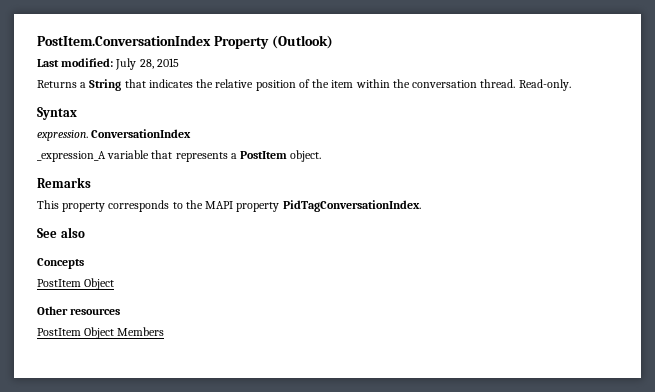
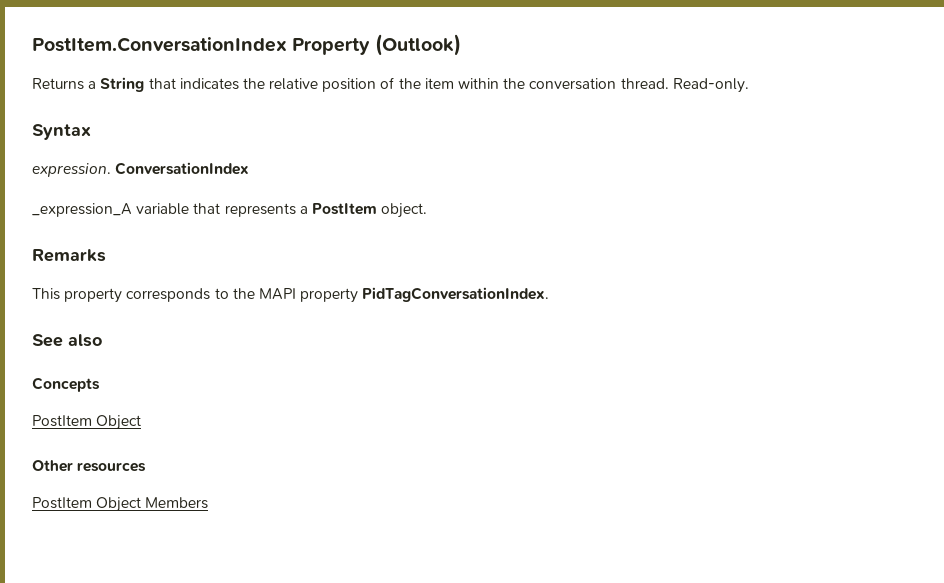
[37,58,179,70] // Last modified: July 28, 2015 -> (461, 45) none

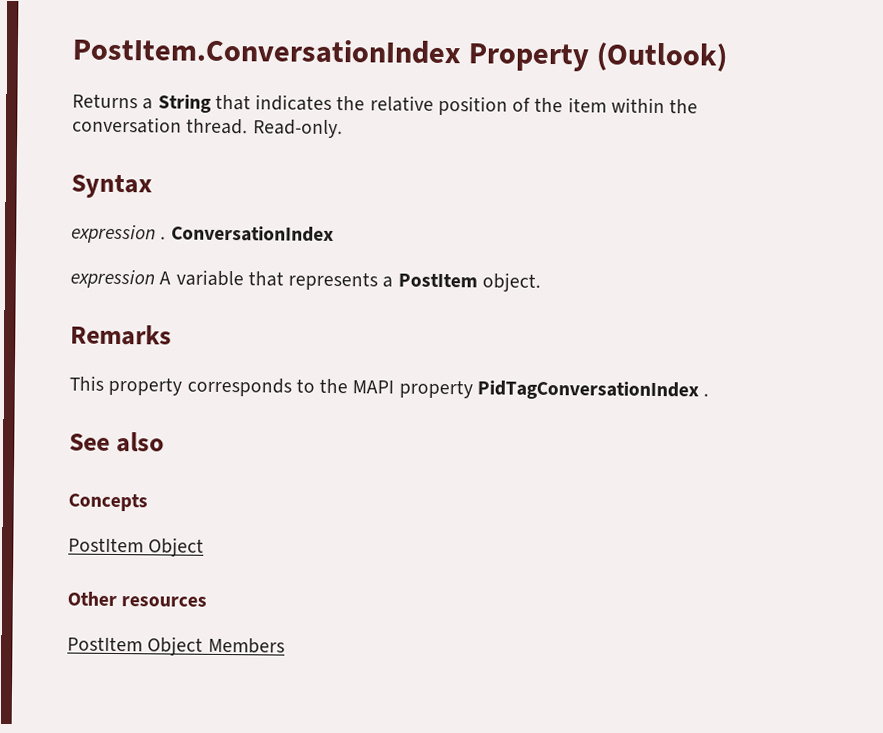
[32,163,111,177] expression. -> [71,224,167,244] expression .
[32,203,132,217] _expression_A -> [70,269,172,289] expression A
[362,287,550,302] PidTagConversationIndex. -> [476,380,710,401] PidTagConversationIndex .

